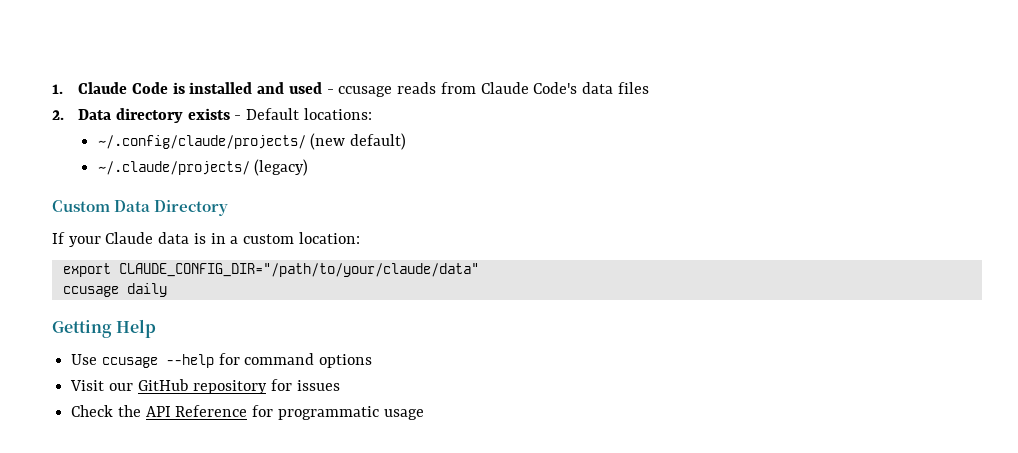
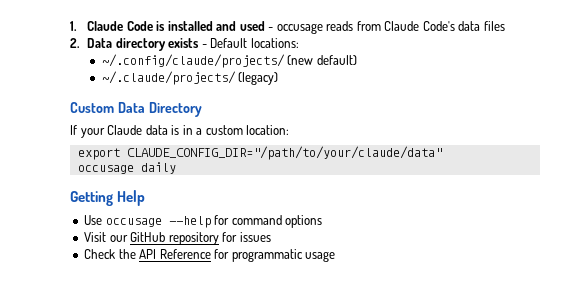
[338,86,393,97] ccusage -> [276,23,323,34] occusage
[62,286,119,297] ccusage -> [77,165,134,174] occusage
[101,357,158,368] ccusage -> [105,218,162,227] occusage

